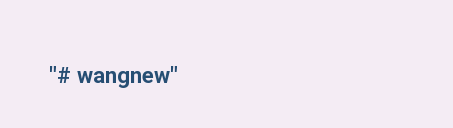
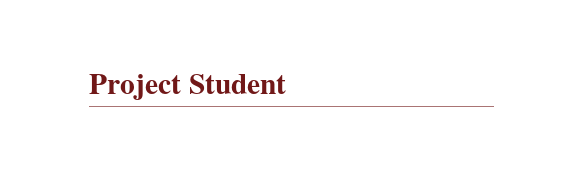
[49,66,178,88] "# wangnew" -> [89,74,286,100] Project Student

